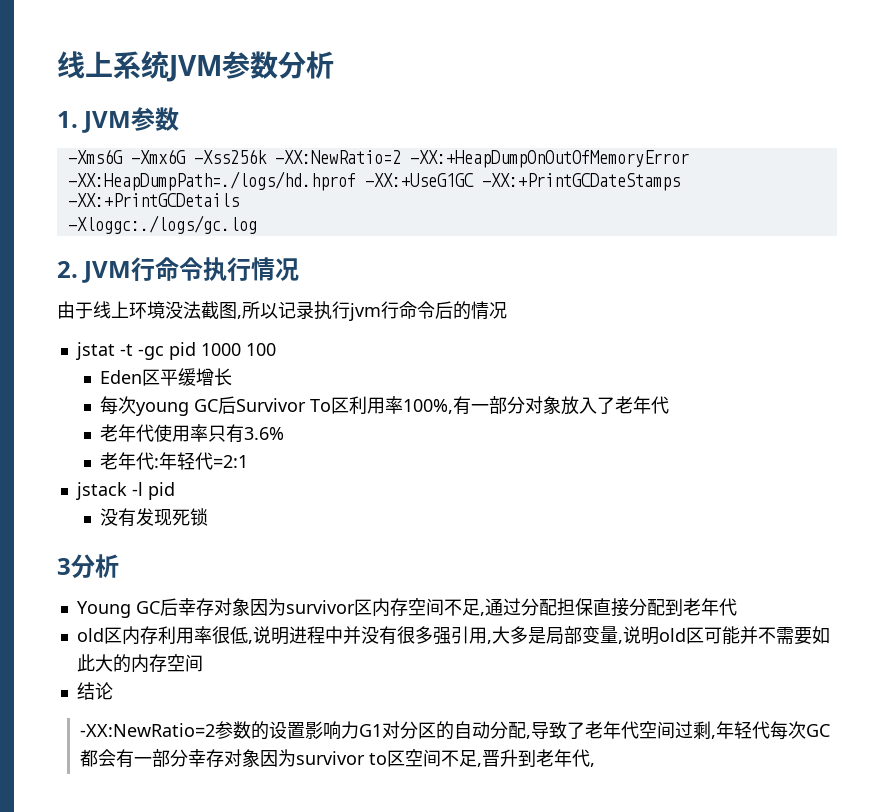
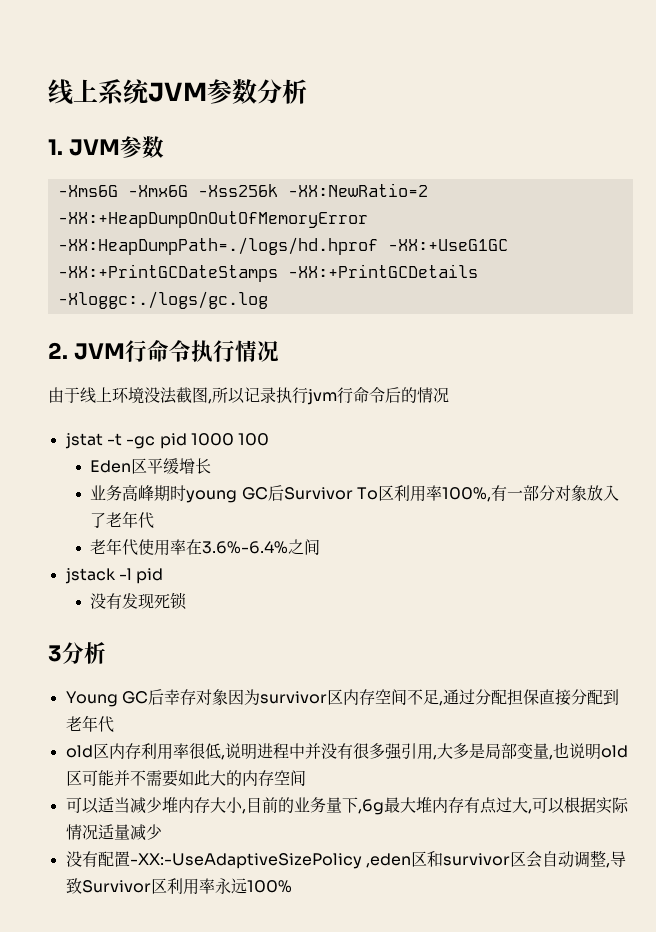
[99,396,136,415] 每次 -> [90,484,187,501] 业务高峰期时
[207,424,284,443] [99,452,248,470] 只有3.6% // 老年代:年轻代=2:1 -> [186,539,321,555] 在3.6%-6.4%之间
(623, 642) none -> [552,742,569,758] 也
[76,682,113,700] [79,721,830,740] [79,749,595,768] 结论 // -XX:NewRatio=2参数的设置影响力G1对分区的自动分配,导致了老年代空间过剩,年轻代每次GC都会有一部分幸存对象因为survivor to区空间不足,晋升到老年代, -> [65,796,629,815] [65,824,162,841] [65,850,626,869] [65,878,292,895] 可以适当减少堆内存大小,目前的业务量下,6g最大堆内存有点过大,可以根据实际情况适量减少 // 没有配置-XX:-UseAdaptiveSizePolicy ,eden区和survivor区会自动调整,导致Survivor区利用率永远100%

